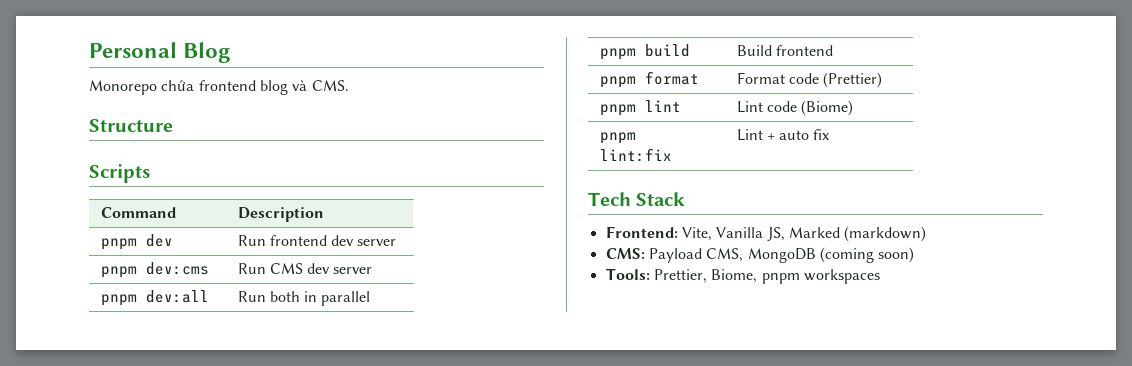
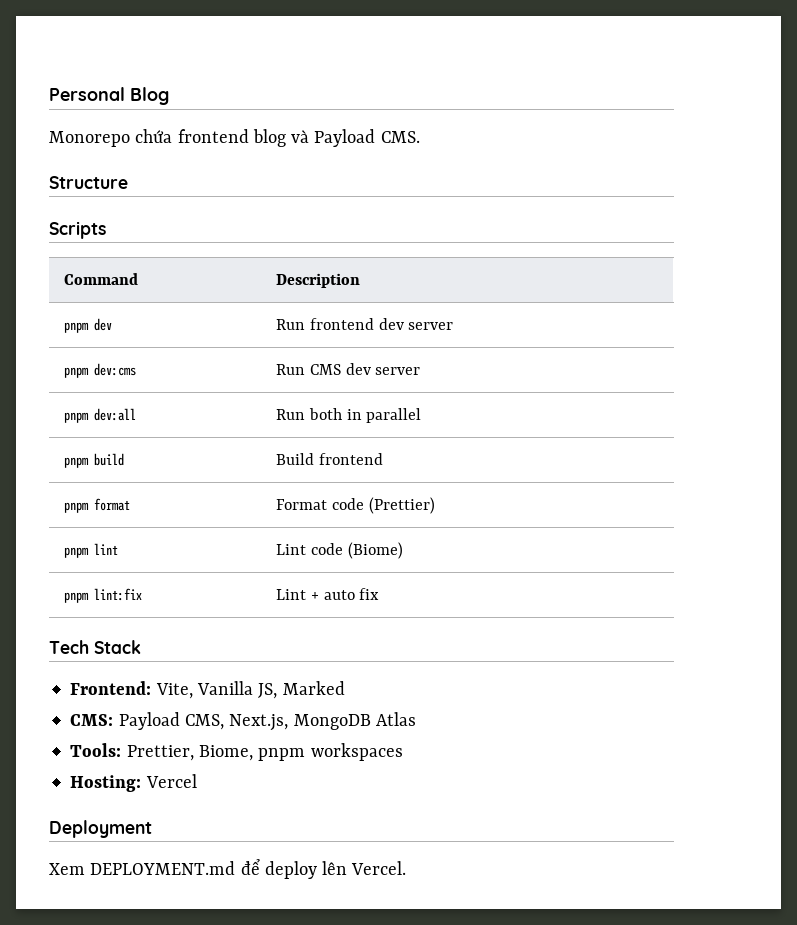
(308, 85) none -> [314,129,376,147] Payload
[844,226,927,242] (markdown) -> (345, 688) none
[747,247,915,263] MongoDB (coming soon) -> [229,712,416,731] Next.js, MongoDB Atlas
(880, 276) none -> [70,774,197,792] [49,820,152,838] [49,859,407,879] // Hosting: Vercel // Deployment // Xem DEPLOYMENT.md để deploy lên Vercel.

